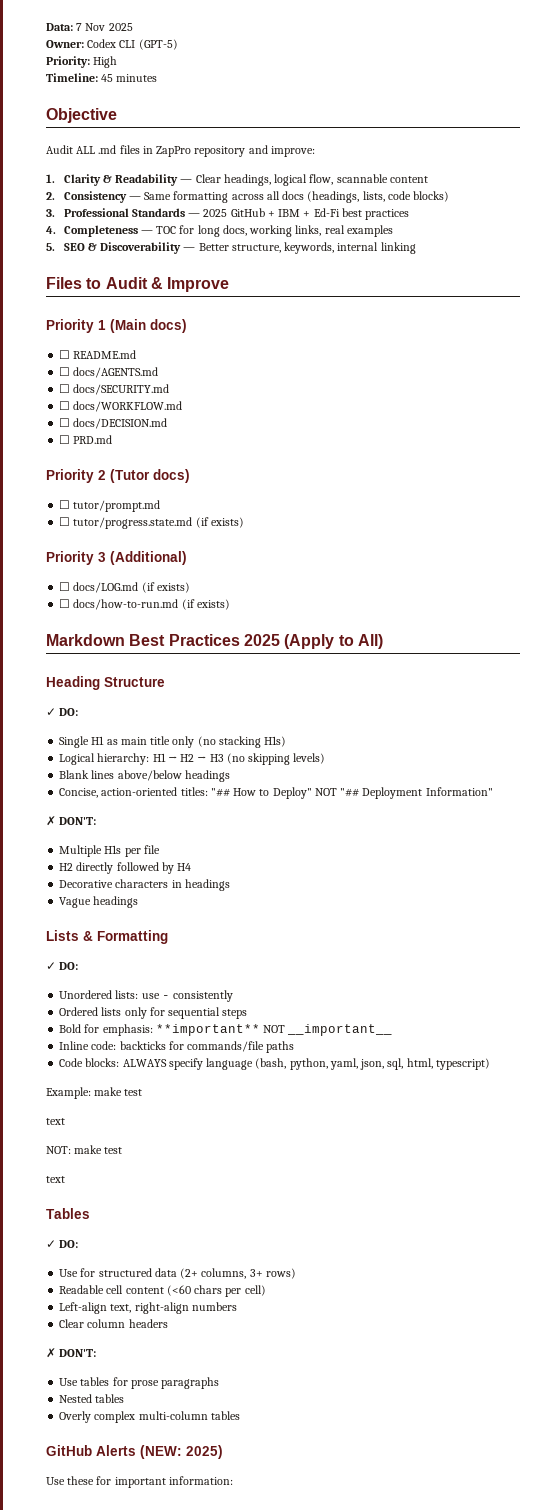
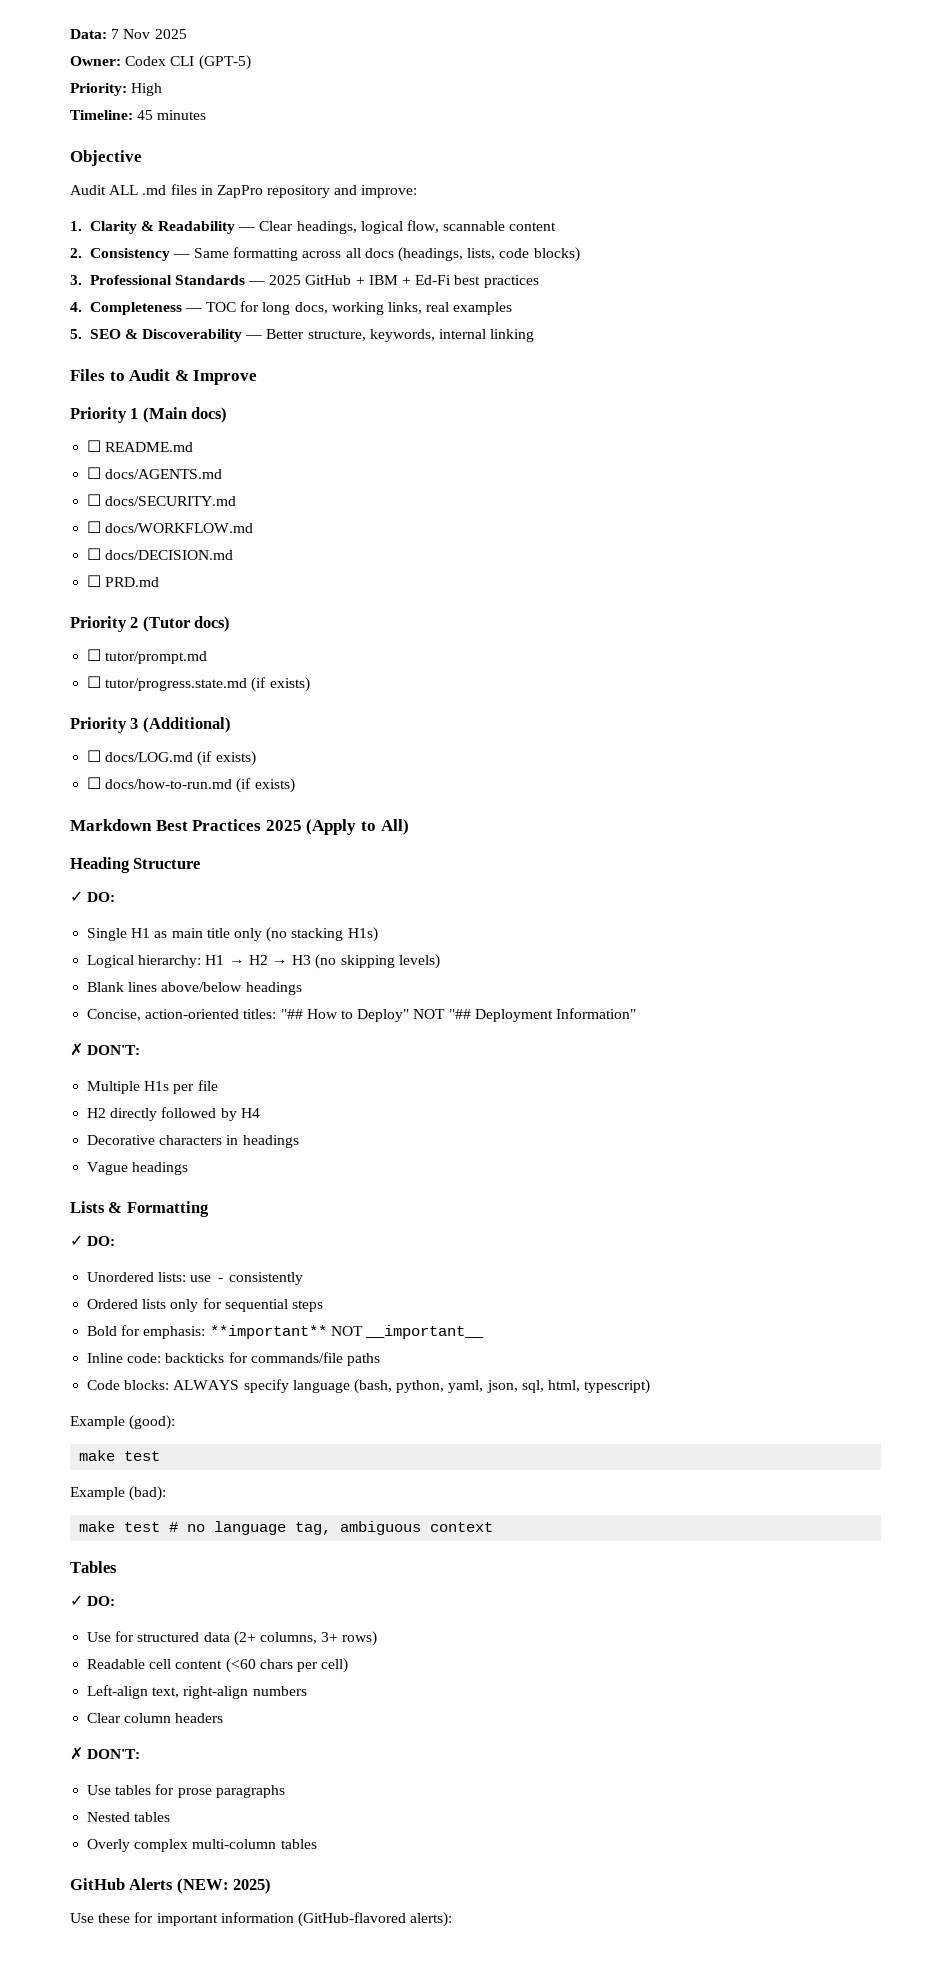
[46,1087,143,1099] [46,1118,65,1125] [46,1145,123,1154] [46,1176,65,1183] Example: make test // text // NOT: make test // text -> [70,1415,176,1430] [79,1450,161,1461] [70,1486,167,1501] [79,1521,494,1535] Example (good): // make test // Example (bad): // make test # no language tag, ambiguous context
[168,1476,233,1485] information: -> [220,1912,453,1927] information (GitHub-flavored alerts):

